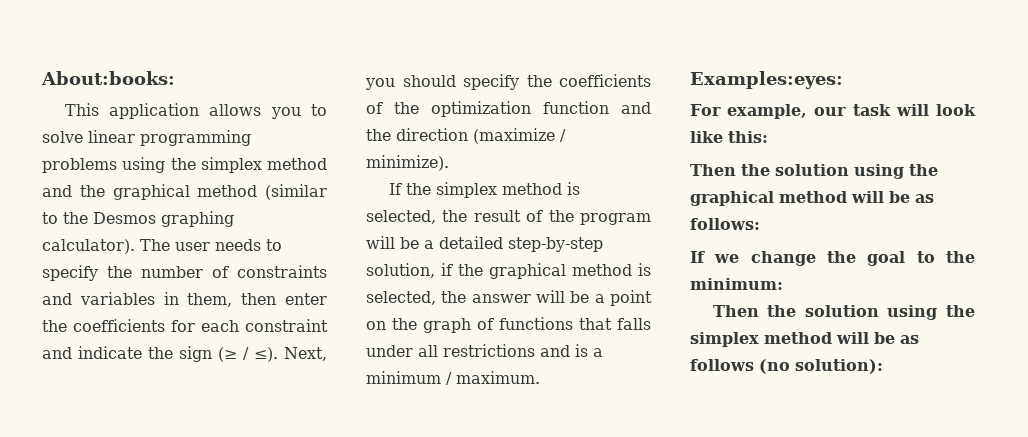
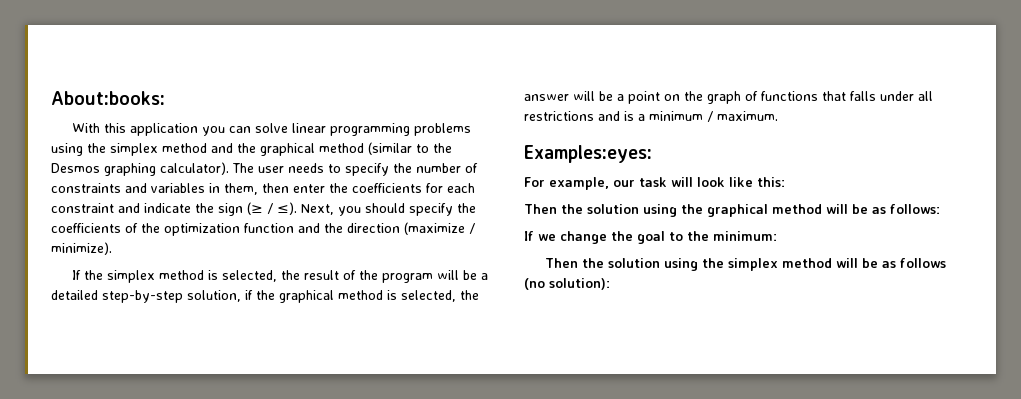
[64,103,327,119] This application allows you to -> [71,123,251,136] With this application you can

